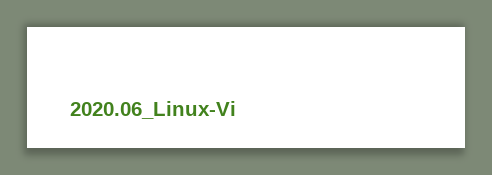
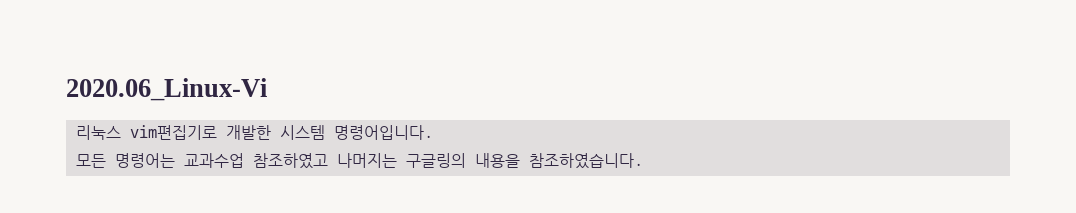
(236, 110) none -> [76,125,434,140] [76,153,644,169] // 리눅스 vim편집기로 개발한 시스템 명령어입니다. // 모든 명령어는 교과수업 참조하였고 나머지는 구글링의 내용을 참조하였습니다.

